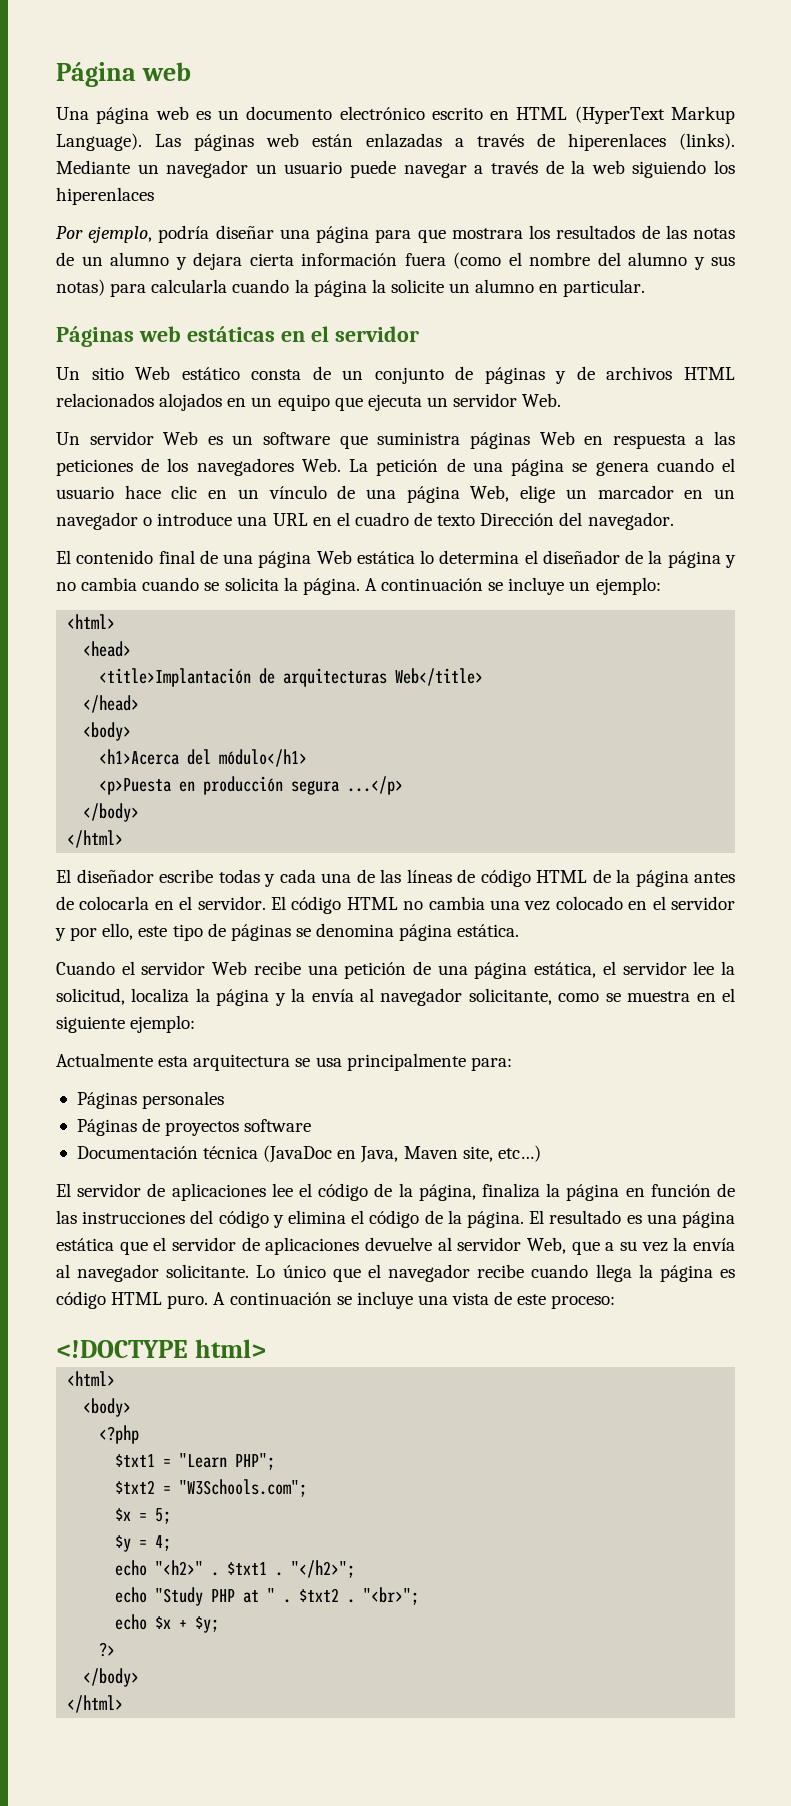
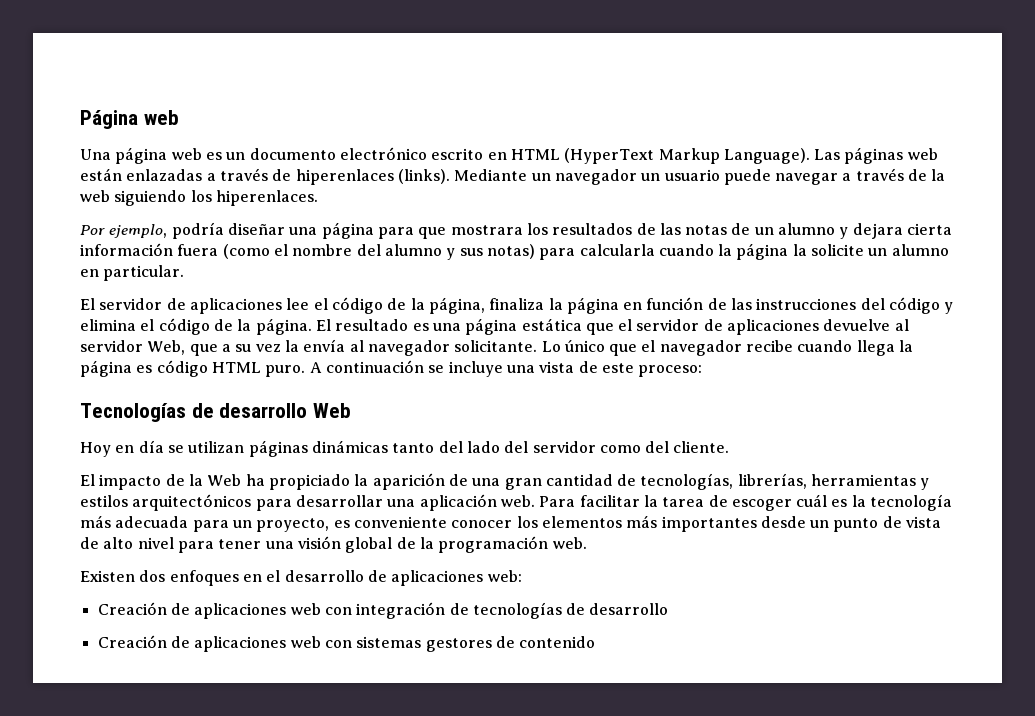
[56,187,154,205] hiperenlaces -> [215,190,318,206] hiperenlaces.
[56,326,419,347] [56,366,735,384] [56,393,562,411] [56,431,736,449] [56,458,735,476] [56,485,735,503] [56,512,674,530] [56,550,736,568] [56,577,661,595] [67,614,116,629] [83,641,132,657] [99,668,484,687] [83,695,140,713] [83,722,132,741] [99,749,308,767] [99,776,404,795] [83,803,140,822] [67,830,124,848] [56,869,735,887] [56,896,735,914] [55,923,520,941] [56,961,735,979] [56,988,736,1006] [56,1015,196,1033] [56,1053,512,1071] [76,1091,225,1109] [76,1118,312,1136] [76,1145,541,1163] // Páginas web estáticas en el servidor // Un sitio Web estático consta de un conjunto de páginas y de archivos HTML relacionados alojados en un equipo que ejecuta un servidor Web. // Un servidor Web es un software que suministra páginas Web en respuesta a las peticiones de los navegadores Web. La petición de una página se genera cuando el usuario hace clic en un vínculo de una página Web, elige un marcador en un navegador o introduce una URL en el cuadro de texto Dirección del navegador. // El contenido final de una página Web estática lo determina el diseñador de la página y no cambia cuando se solicita la página. A continuación se incluye un ejemplo: // <html> // <head> // <title>Implantación de arquitecturas Web</title> // </head> // <body> // <h1>Acerca del módulo</h1> // <p>Puesta en producción segura ...</p> // </body> // </html> // El diseñador escribe todas y cada una de las líneas de código HTML de la página antes de colocarla en el servidor. El código HTML no cambia una vez colocado en el servidor y por ello, este tipo de páginas se denomina página estática. // Cuando el servidor Web recibe una petición de una página estática, el servidor lee la solicitud, localiza la página y la envía al navegador solicitante, como se muestra en el siguiente ejemplo: // Actualmente esta arquitectura se usa principalmente para: // Páginas personales // Páginas de proyectos software // Documentación técnica (JavaDoc en Java, Maven site, etc…) -> (185, 273) none
[56,1339,266,1358] [67,1371,116,1386] [83,1398,132,1417] [99,1425,140,1444] [115,1453,276,1470] [115,1479,308,1497] [115,1508,172,1524] [115,1535,172,1552] [115,1560,356,1578] [115,1587,420,1606] [115,1614,220,1633] [99,1642,116,1657] [83,1668,140,1687] [67,1695,124,1713] <!DOCTYPE html> // <html> // <body> // <?php // $txt1 = "Learn PHP"; // $txt2 = "W3Schools.com"; // $x = 5; // $y = 4; // echo "<h2>" . $txt1 . "</h2>"; // echo "Study PHP at " . $txt2 . "<br>"; // echo $x + $y; // ?> // </body> // </html> -> [80,403,352,422] [80,440,730,457] [80,473,930,490] [80,494,953,511] [80,515,942,532] [80,536,587,553] [80,570,522,586] [97,602,669,619] [97,635,596,652] Tecnologías de desarrollo Web // Hoy en día se utilizan páginas dinámicas tanto del lado del servidor como del cliente. // El impacto de la Web ha propiciado la aparición de una gran cantidad de tecnologías, librerías, herramientas y estilos arquitectónicos para desarrollar una aplicación web. Para facilitar la tarea de escoger cuál es la tecnología más adecuada para un proyecto, es conveniente conocer los elementos más importantes desde un punto de vista de alto nivel para tener una visión global de la programación web. // Existen dos enfoques en el desarrollo de aplicaciones web: // Creación de aplicaciones web con integración de tecnologías de desarrollo // Creación de aplicaciones web con sistemas gestores de contenido

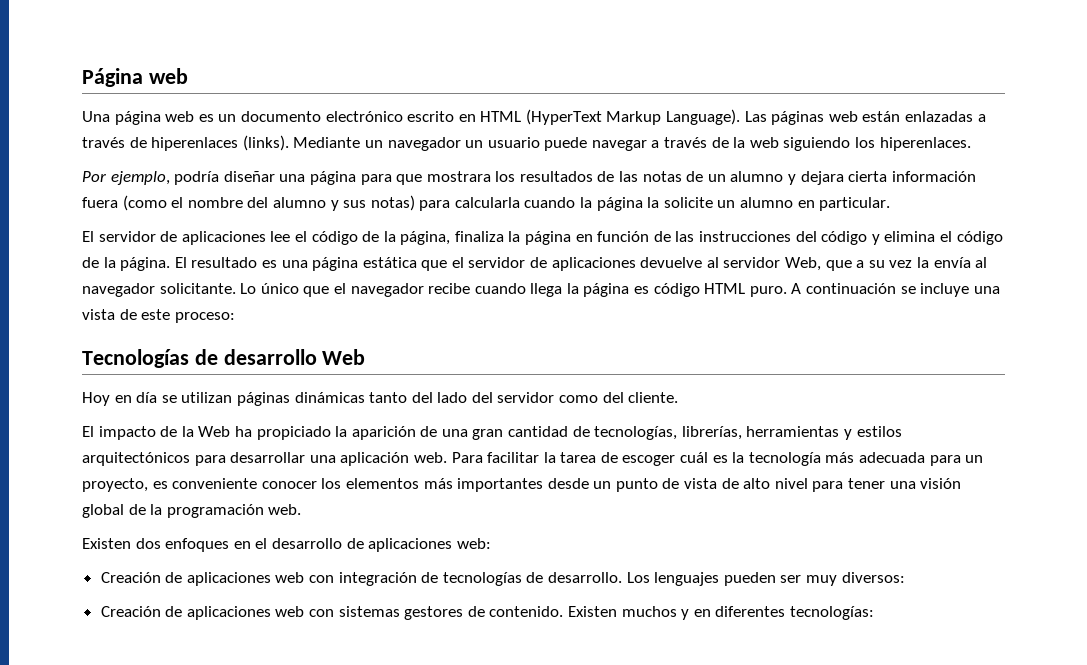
[589,603,669,615] desarrollo -> [548,572,905,586] desarrollo. Los lenguajes pueden ser muy diversos:
[519,636,596,648] contenido -> [489,606,874,620] contenido. Existen muchos y en diferentes tecnologías:

